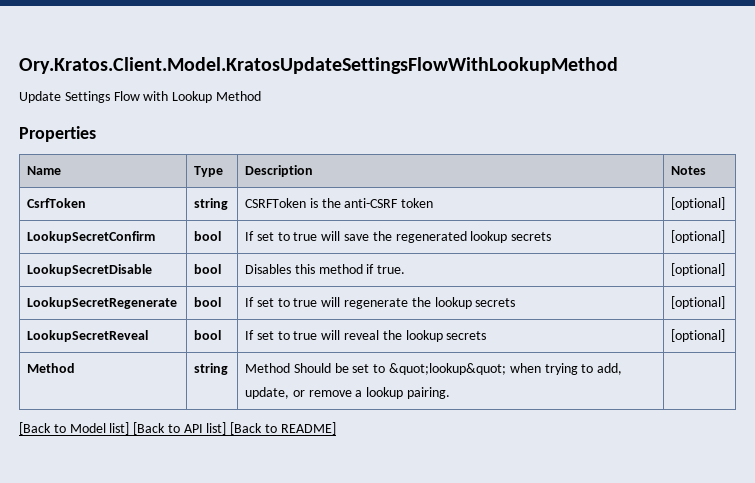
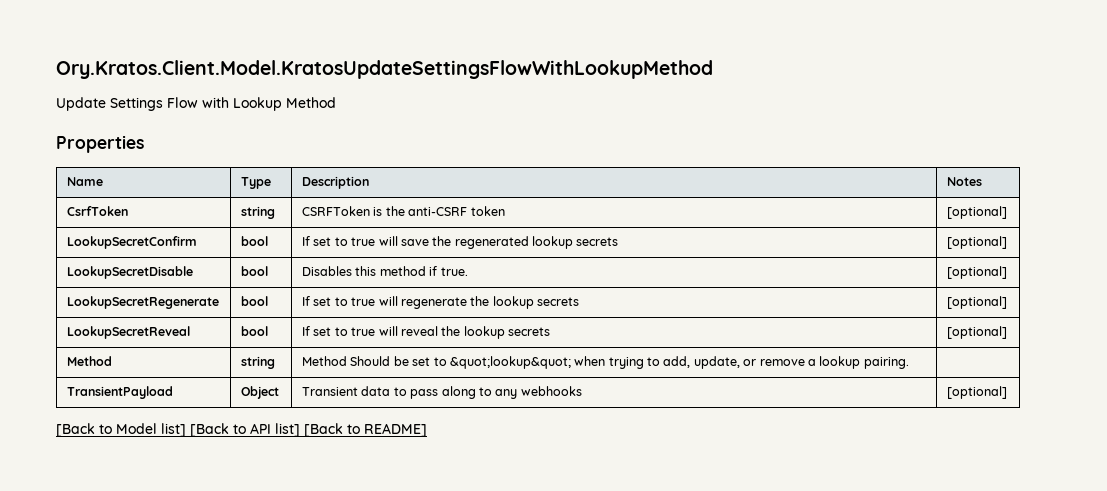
(451, 393) none -> [66,386,173,399] [240,386,279,399] [301,386,582,399] [946,386,1007,399] // TransientPayload | Object | Transient data to pass along to any webhooks | [optional]

